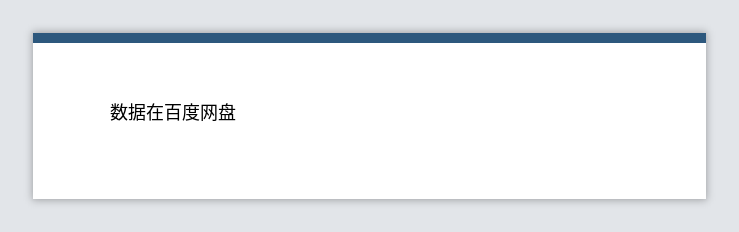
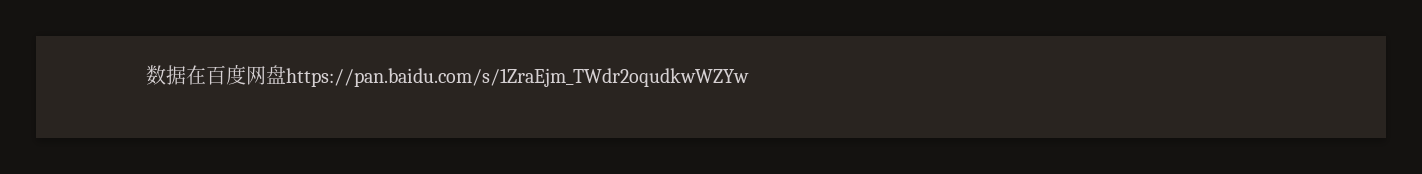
(236, 112) none -> [286,68,749,87] https://pan.baidu.com/s/1ZraEjm_TWdr2oqudkwWZYw

